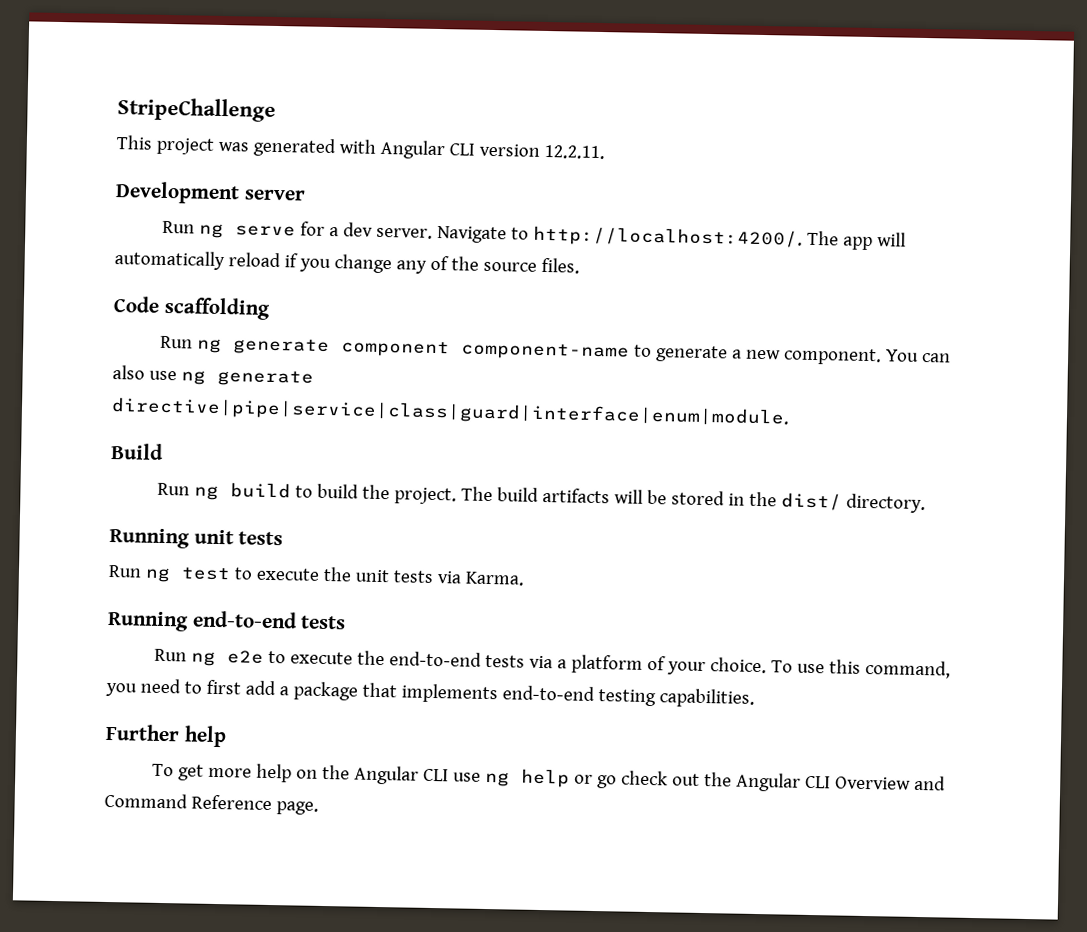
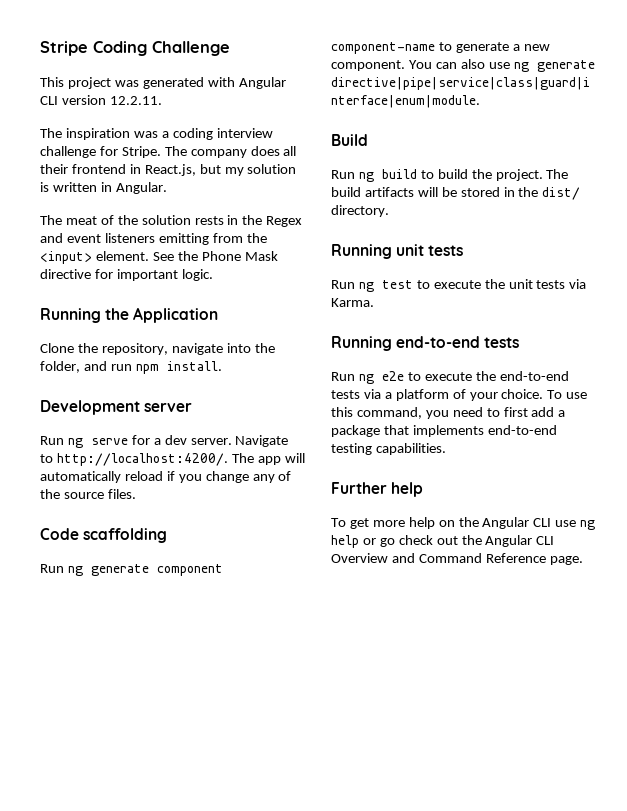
[117,97,276,122] StripeChallenge -> [40,41,230,56] Stripe Coding Challenge
(605, 152) none -> [40,128,273,140] [40,146,297,158] [40,164,297,176] [40,182,167,194] [40,215,303,227] [40,233,267,245] [40,251,278,264] [40,269,213,281] [40,307,219,323] [40,343,275,355] [40,361,222,374] // The inspiration was a coding interview challenge for Stripe. The company does all their frontend in React.js, but my solution is written in Angular. // The meat of the solution rests in the Regex and event listeners emitting from the <input> element. See the Phone Mask directive for important logic. // Running the Application // Clone the repository, navigate into the folder, and run npm install.

